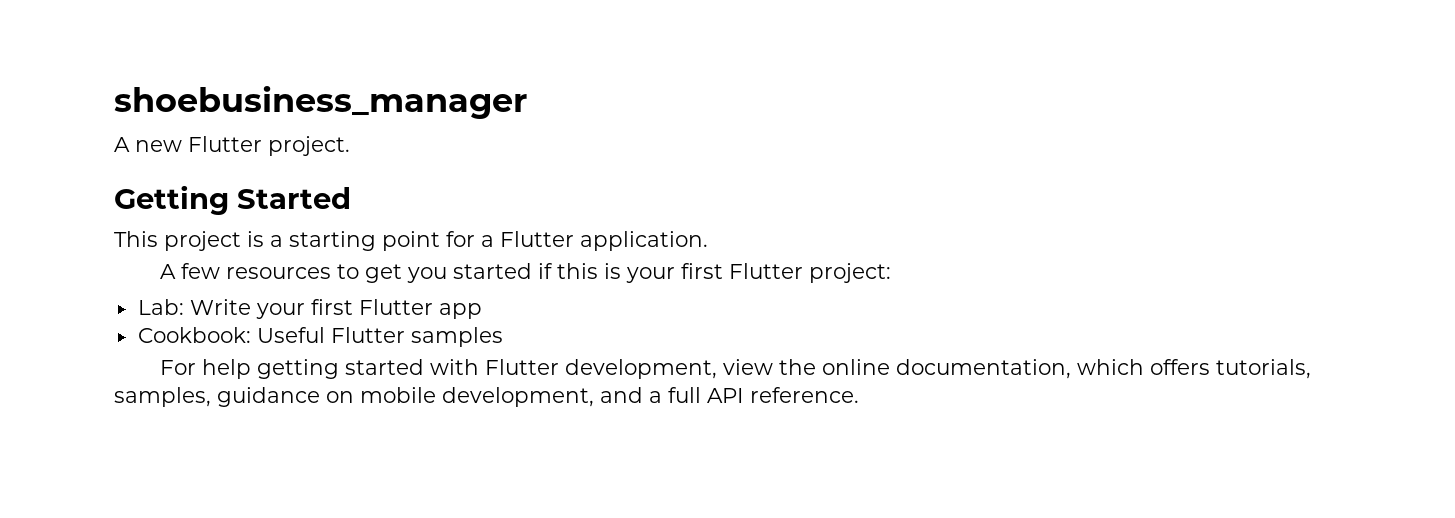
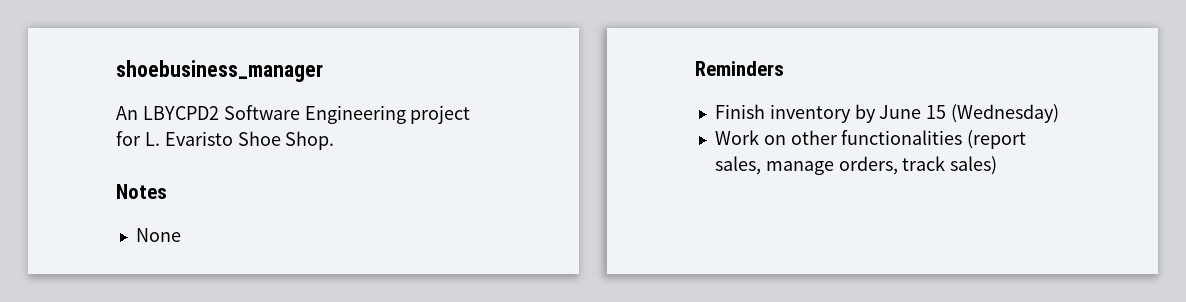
[114,136,350,156] [114,185,351,215] [114,231,708,251] [160,263,892,283] [137,299,482,319] [137,327,503,347] [160,359,1312,379] [114,387,859,407] A new Flutter project. // Getting Started // This project is a starting point for a Flutter application. // A few resources to get you started if this is your first Flutter project: // Lab: Write your first Flutter app // Cookbook: Useful Flutter samples // For help getting started with Flutter development, view the online documentation, which offers tutorials, samples, guidance on mobile development, and a full API reference. -> [116,105,471,124] [116,131,335,150] [116,184,167,199] [135,228,181,242] [695,61,784,76] [714,104,1060,123] [714,130,1027,149] [714,156,998,175] An LBYCPD2 Software Engineering project for L. Evaristo Shoe Shop. // Notes // None // Reminders // Finish inventory by June 15 (Wednesday) // Work on other functionalities (report sales, manage orders, track sales)

